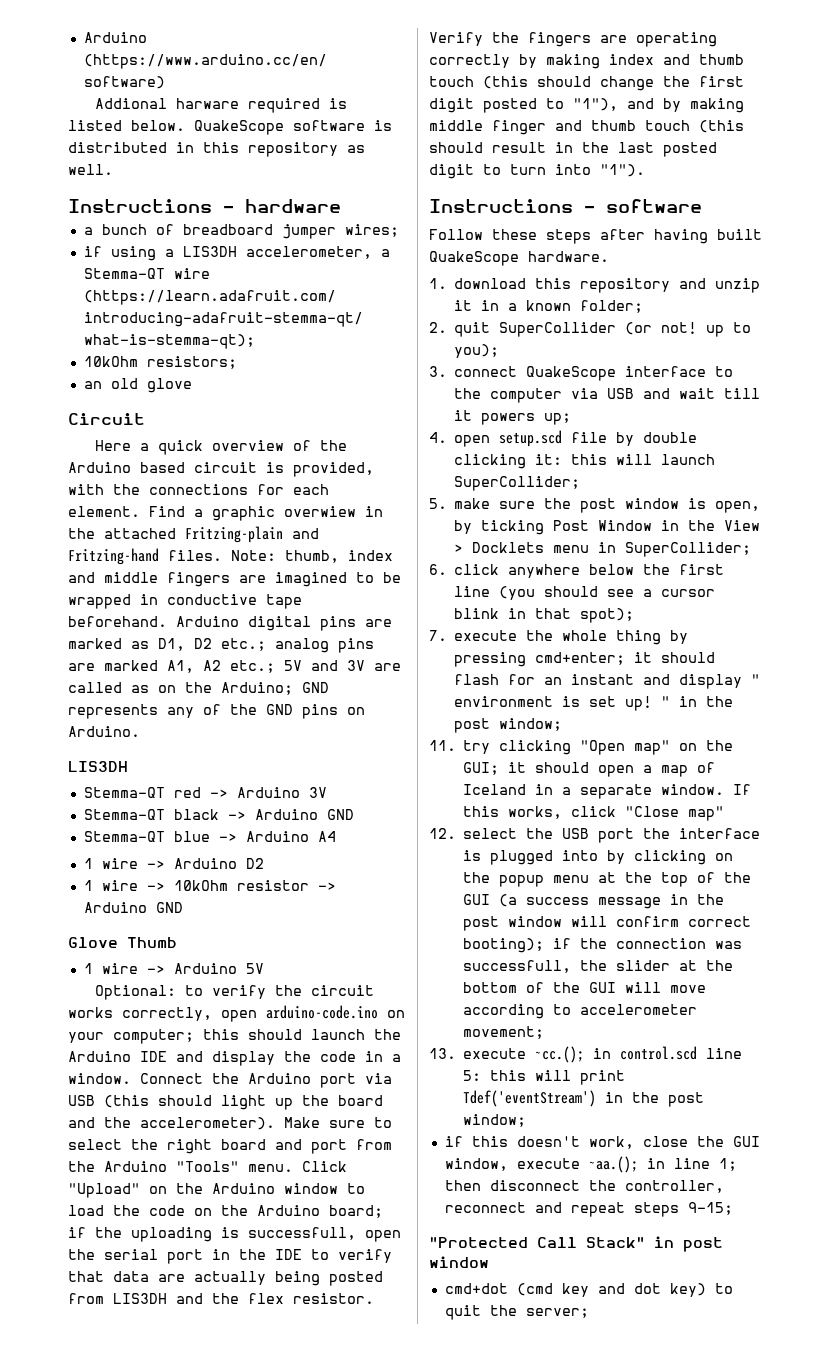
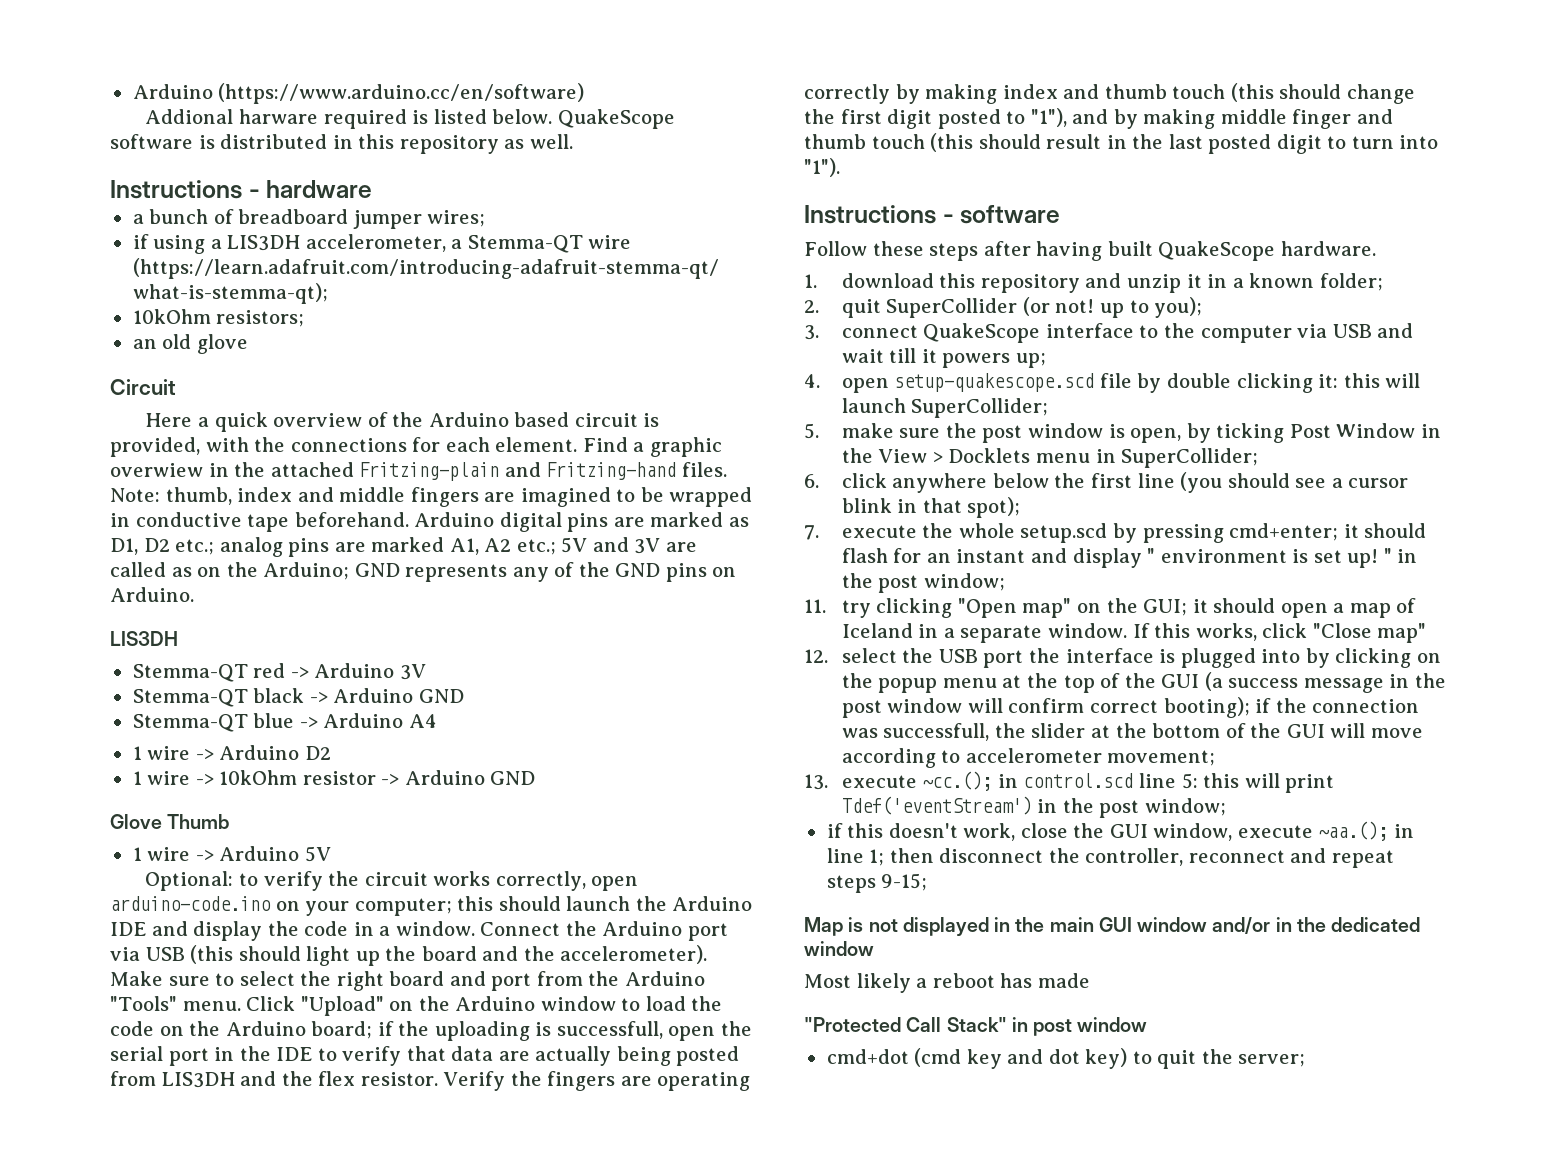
[499,430,563,447] setup.scd -> [894,373,1095,392] setup-quakescope.scd
[616,630,662,645] thing -> [1020,523,1108,543] setup.scd
(733, 1208) none -> [804,917,1421,936] [804,941,874,956] [804,973,1090,993] // Map is not displayed in the main GUI window and/or in the dedicated window // Most likely a reboot has made

